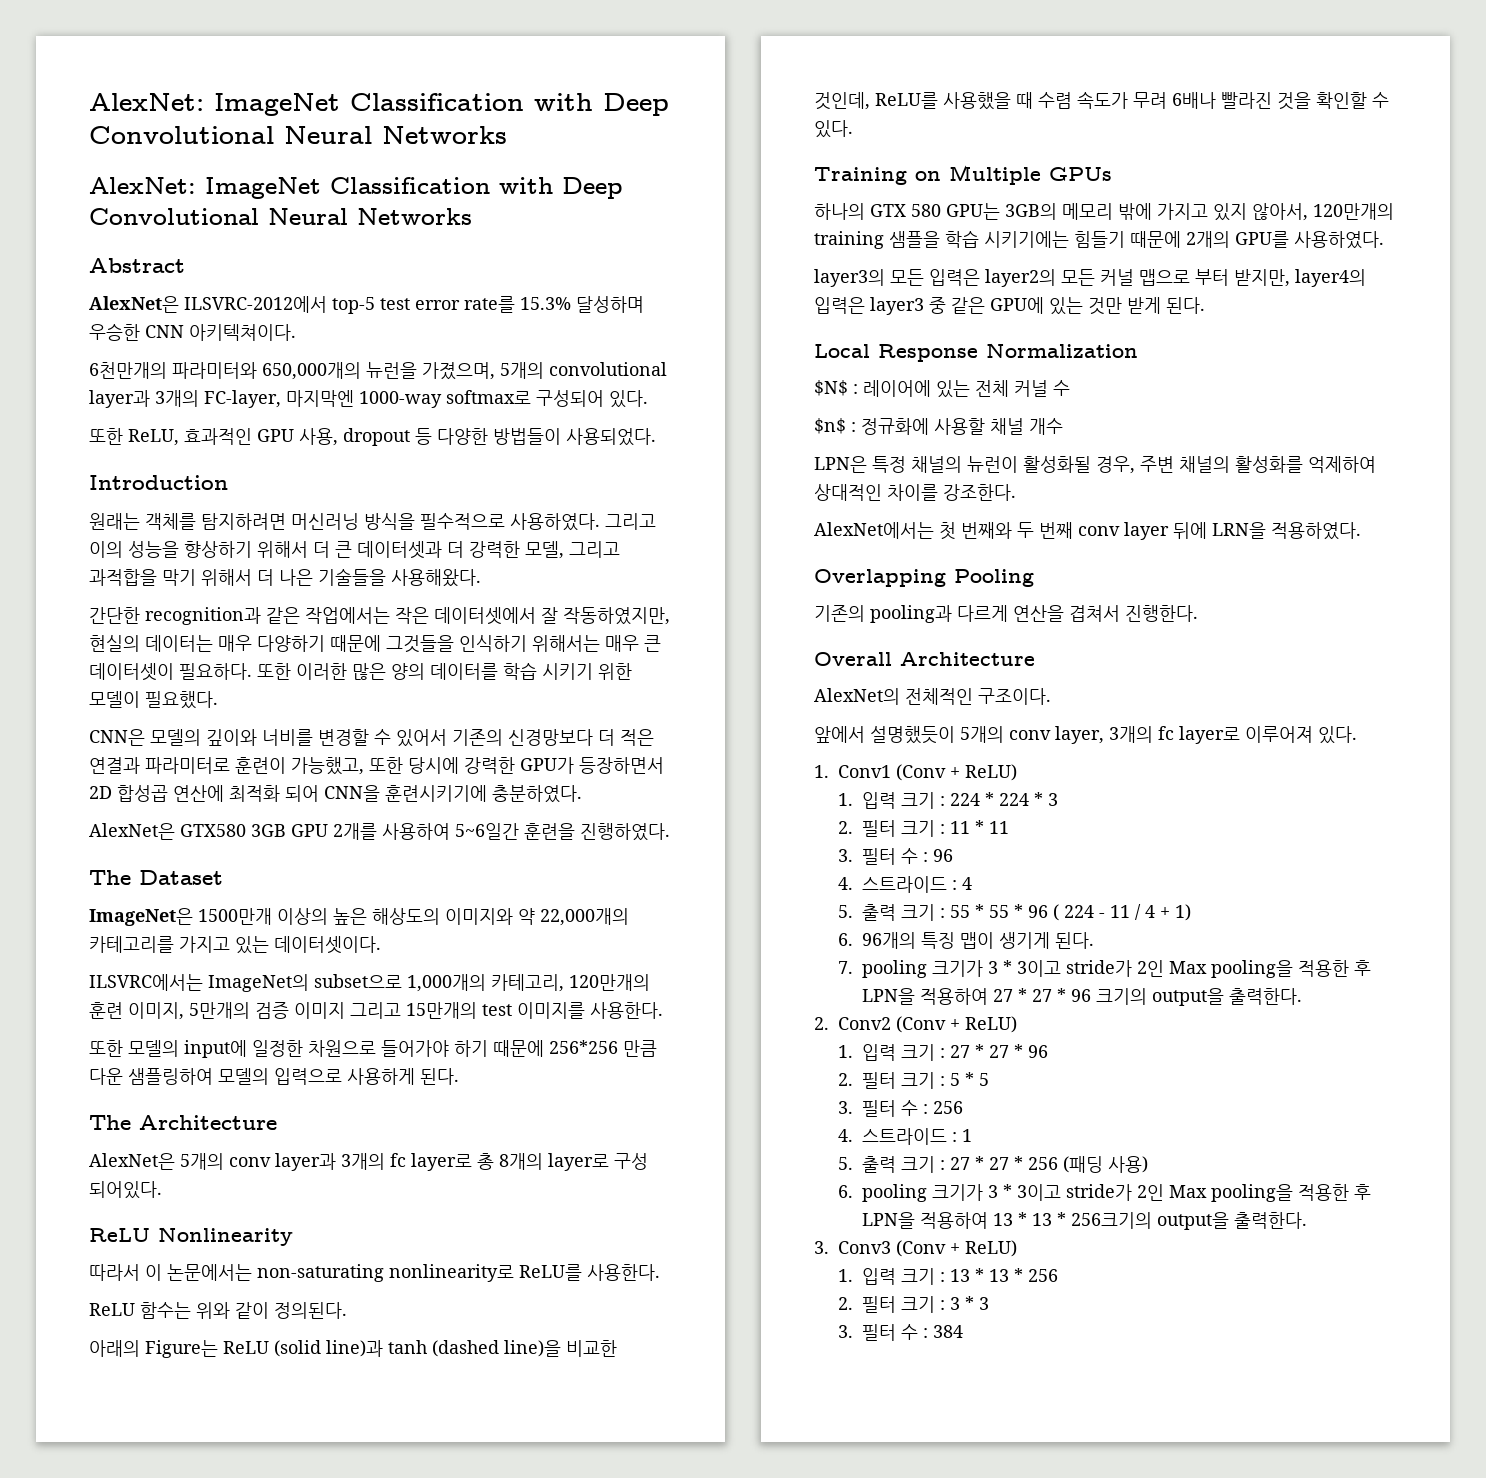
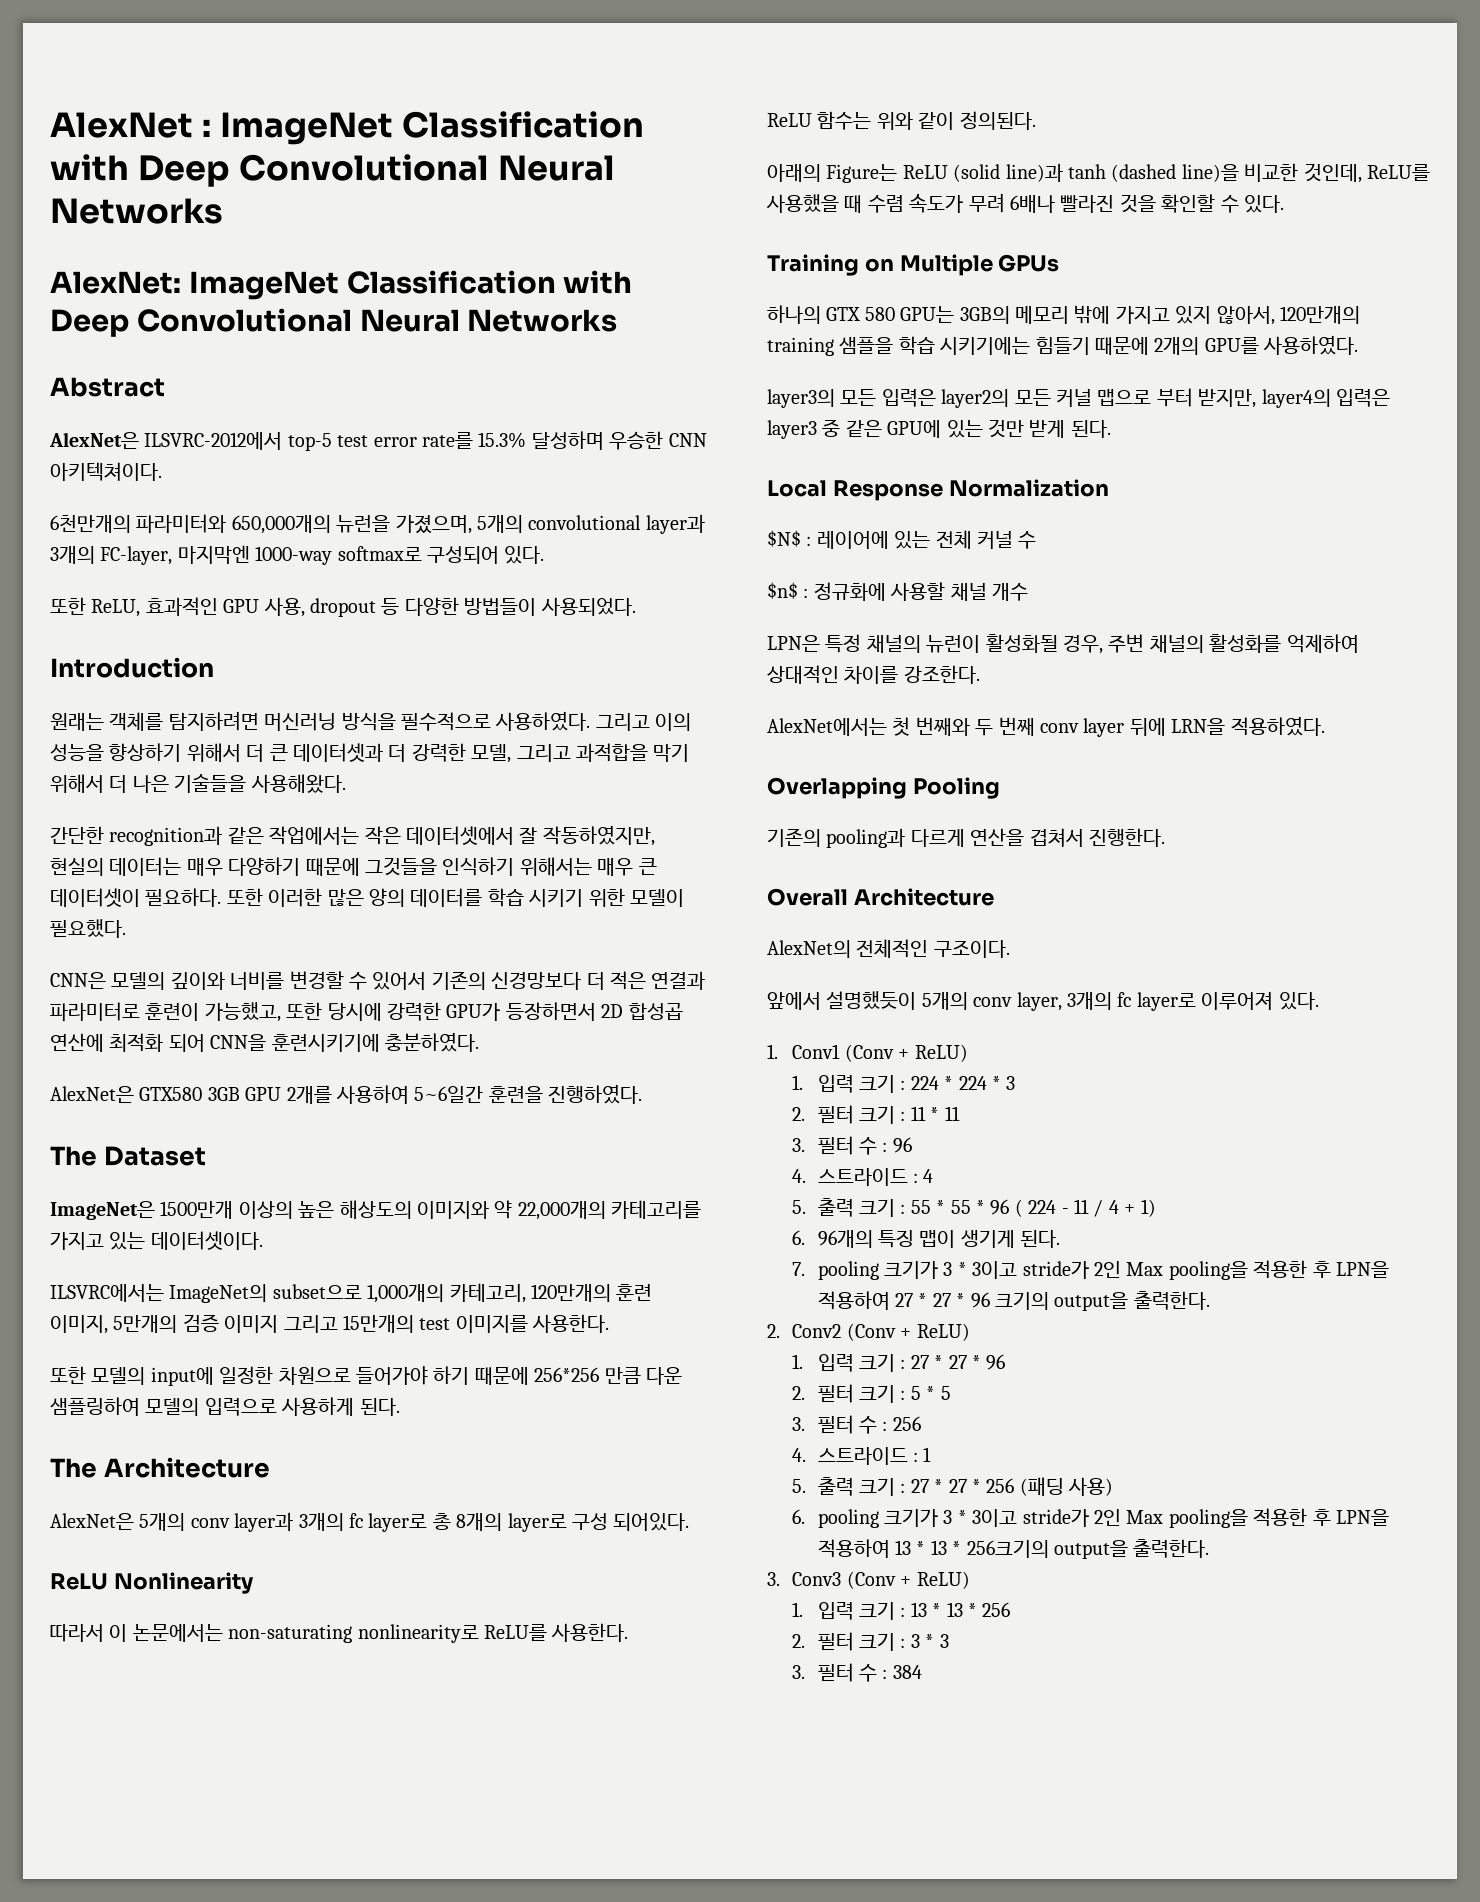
[89,93,204,111] AlexNet: -> [50,112,212,138] AlexNet :

